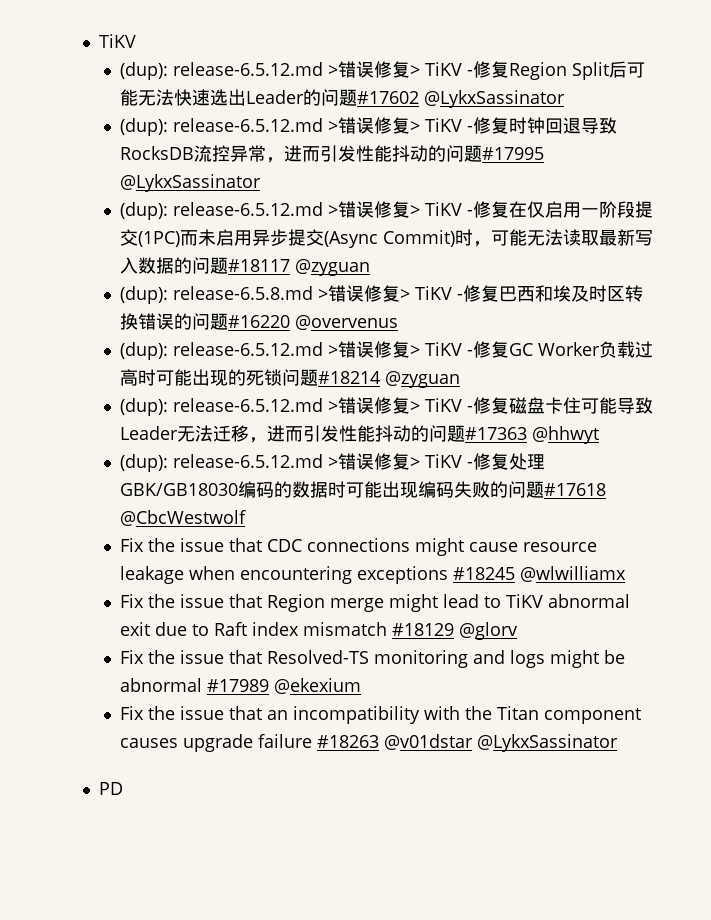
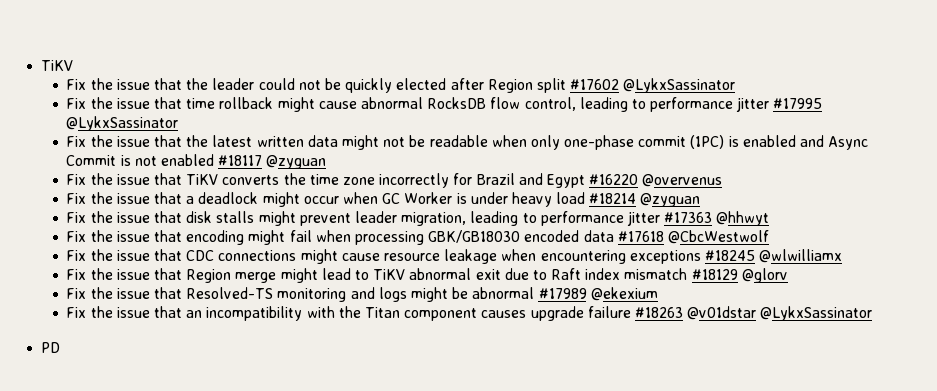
[119,61,645,80] [119,89,565,108] [119,117,617,136] [119,145,544,163] [119,174,261,192] [119,201,653,220] [119,229,653,248] [119,257,370,276] [119,285,643,304] [119,313,398,330] [119,341,653,360] [119,369,460,388] [119,397,653,416] [119,425,599,444] [119,453,545,472] [119,481,544,498] (dup): release-6.5.12.md >错误修复> TiKV -修复Region Split后可能无法快速选出Leader的问题#17602 @LykxSassinator // (dup): release-6.5.12.md >错误修复> TiKV -修复时钟回退导致RocksDB流控异常，进而引发性能抖动的问题#17995 @LykxSassinator // (dup): release-6.5.12.md >错误修复> TiKV -修复在仅启用一阶段提交(1PC)而未启用异步提交(Async Commit)时，可能无法读取最新写入数据的问题#18117 @zyguan // (dup): release-6.5.8.md >错误修复> TiKV -修复巴西和埃及时区转换错误的问题#16220 @overvenus // (dup): release-6.5.12.md >错误修复> TiKV -修复GC Worker负载过高时可能出现的死锁问题#18214 @zyguan // (dup): release-6.5.12.md >错误修复> TiKV -修复磁盘卡住可能导致Leader无法迁移，进而引发性能抖动的问题#17363 @hhwyt // (dup): release-6.5.12.md >错误修复> TiKV -修复处理GBK/GB18030编码的数据时可能出现编码失败的问题 -> [66,78,736,93] [66,97,823,112] [66,116,179,131] [66,135,869,150] [66,154,327,169] [66,173,723,188] [66,192,701,207] [66,211,770,226] [66,230,614,245] Fix the issue that the leader could not be quickly elected after Region split #17602 @LykxSassinator // Fix the issue that time rollback might cause abnormal RocksDB flow control, leading to performance jitter #17995 @LykxSassinator // Fix the issue that the latest written data might not be readable when only one-phase commit (1PC) is enabled and Async Commit is not enabled #18117 @zyguan // Fix the issue that TiKV converts the time zone incorrectly for Brazil and Egypt #16220 @overvenus // Fix the issue that a deadlock might occur when GC Worker is under heavy load #18214 @zyguan // Fix the issue that disk stalls might prevent leader migration, leading to performance jitter #17363 @hhwyt // Fix the issue that encoding might fail when processing GBK/GB18030 encoded data

